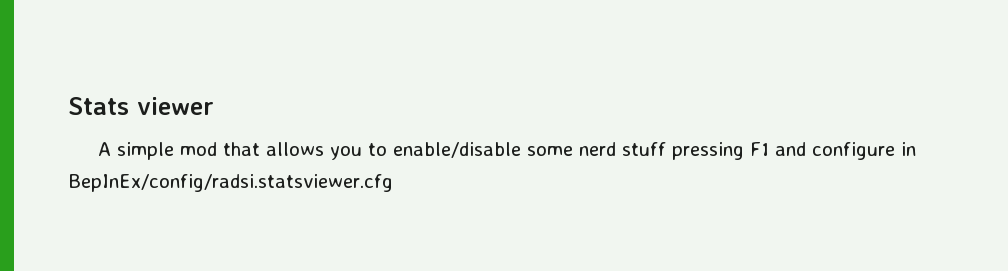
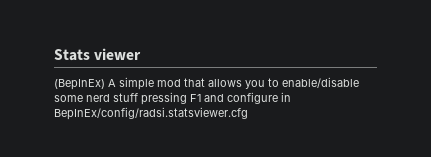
(214, 106) none -> [54,79,105,90] (BepInEx)

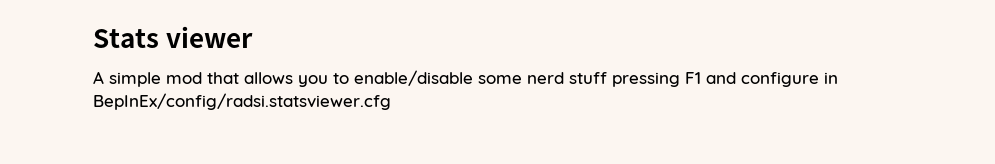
[54,79,105,90] (BepInEx) -> (254, 37) none

